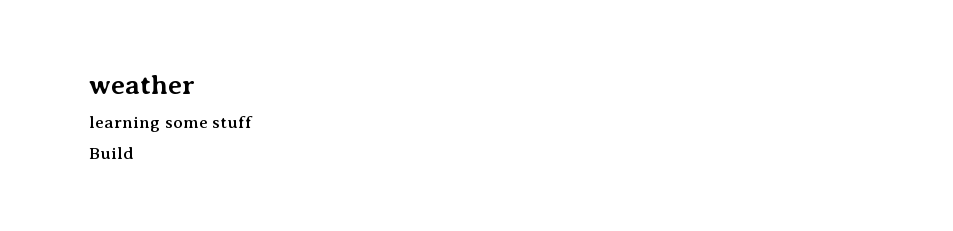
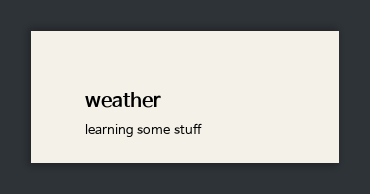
[89,147,134,159] // Build -> (202, 129) none

